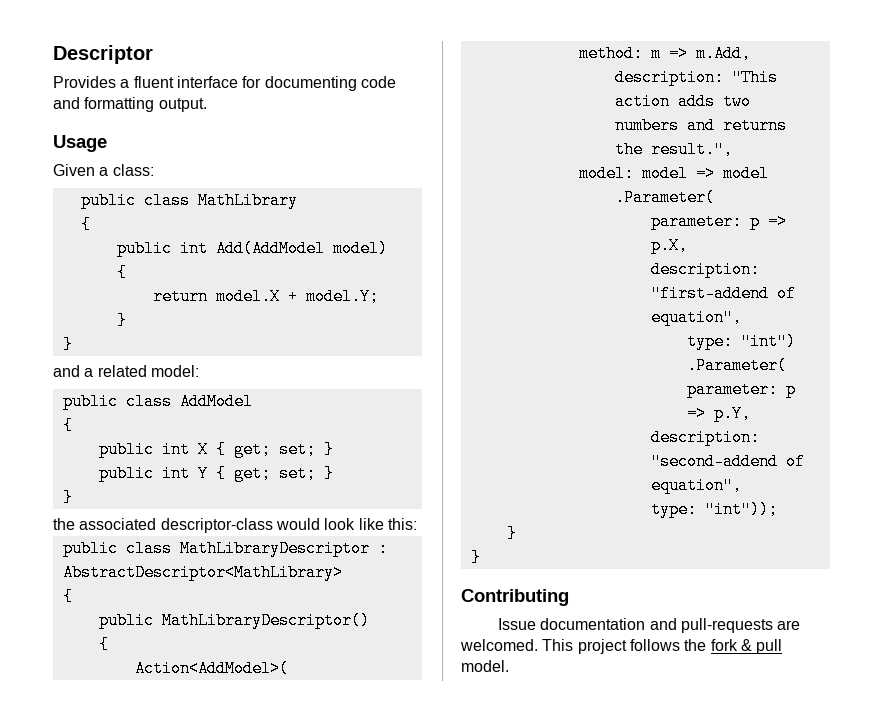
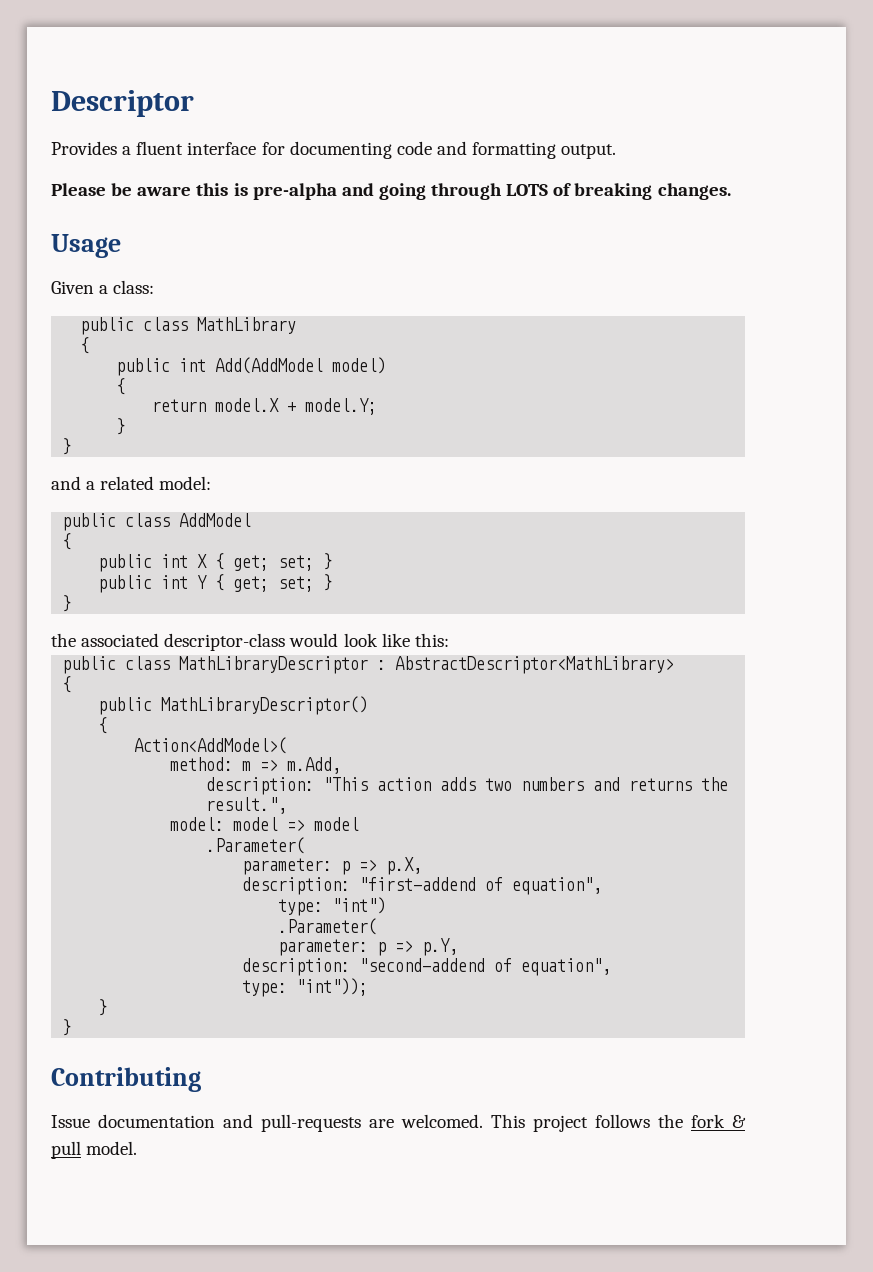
(207, 105) none -> [51,183,731,200] // Please be aware this is pre-alpha and going through LOTS of breaking changes.

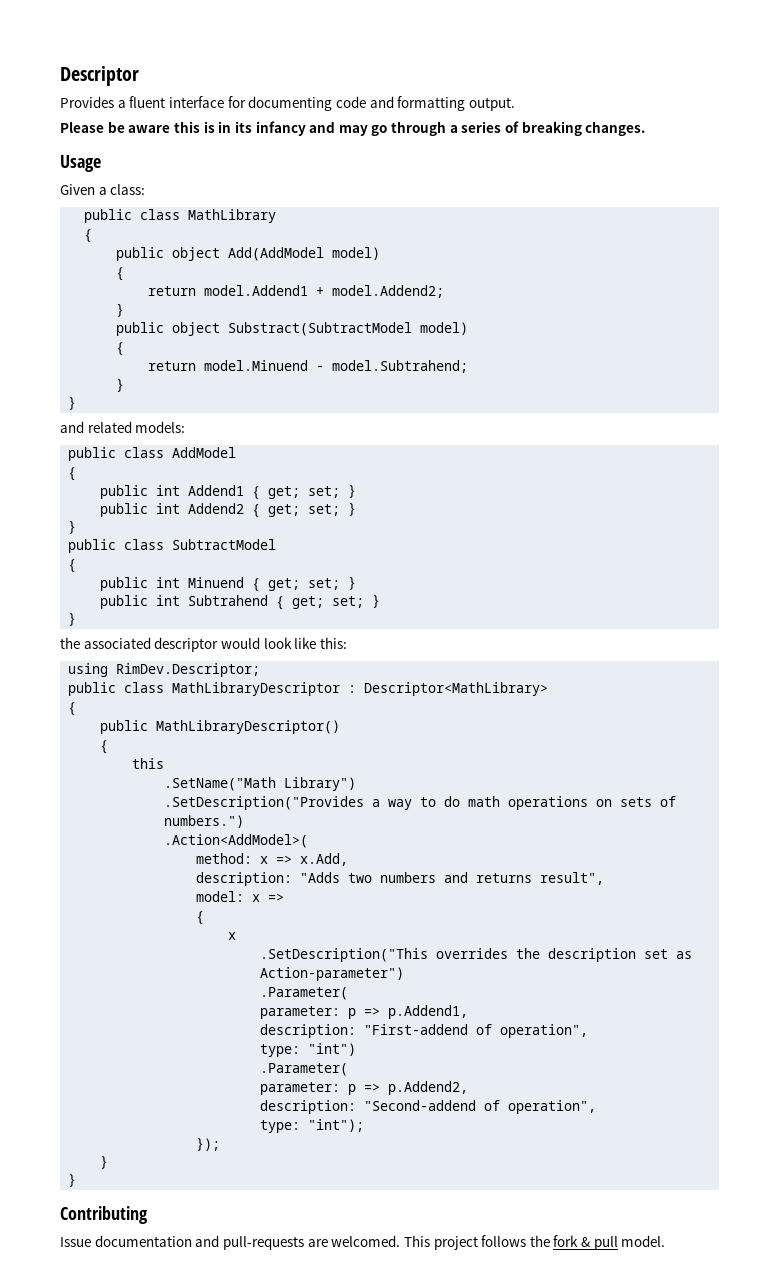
[252,183,549,200] pre-alpha and going through LOTS -> [218,121,502,136] in its infancy and may go through a series
[179,358,207,372] int -> [172,247,221,261] object
[215,398,378,415] model.X + model.Y; -> [204,285,445,298] [116,303,125,317] [116,322,469,336] [116,342,125,356] [148,360,469,373] model.Addend1 + model.Addend2; // } // public object Substract(SubtractModel model) // { // return model.Minuend - model.Subtrahend;
[86,476,212,490] a related model: -> [87,421,186,433] related models:
[197,553,333,571] [98,575,208,593] X { get; set; } // public int Y -> [188,484,357,500] [100,502,357,518] [68,520,77,534] [68,539,277,553] [68,559,77,573] [100,576,357,592] [100,595,269,609] Addend1 { get; set; } // public int Addend2 { get; set; } // } // public class SubtractModel // { // public int Minuend { get; set; } // public int Subtrahend
[164,633,286,651] descriptor-class -> [154,637,219,652] descriptor
(449, 640) none -> [68,663,261,677] // using RimDev.Descriptor;
[395,656,675,674] AbstractDescriptor<MathLibrary> -> [364,682,549,696] Descriptor<MathLibrary>
[134,737,288,754] [170,757,342,774] [206,777,477,795] Action<AddModel>( // method: m => m.Add, // description: "This action adds -> [132,758,165,769] [164,777,357,791] [164,796,677,810] [164,815,245,828] [164,834,309,848] [196,853,349,866] [196,872,341,886] this // .SetName("Math Library") // .SetDescription("Provides a way to do math operations on sets of numbers.") // .Action<AddModel>( // method: x => x.Add, // description: "Adds
[701,777,729,791] [206,797,288,814] [170,817,360,831] [206,837,306,854] [242,857,423,875] [242,877,603,895] the result.", // model: model => model // .Parameter( // parameter: p => p.X, // description: "first-addend of equation", -> [540,872,605,885] [196,891,285,902] [196,911,205,925] [228,932,237,940] [260,948,693,962] [260,967,405,981] [260,987,349,1000] [260,1005,469,1019] [260,1024,589,1038] result", // model: x => // { // x // .SetDescription("This overrides the description set as Action-parameter") // .Parameter( // parameter: p => p.Addend1, // description: "First-addend of operation",
[422,938,459,956] [242,958,612,976] [242,978,369,997] p.Y, // description: "second-addend of equation", // type: "int")); -> [388,1081,469,1095] [260,1100,597,1114] [260,1119,365,1133] [196,1137,221,1151] p.Addend2, // description: "Second-addend of operation", // type: "int"); // });

